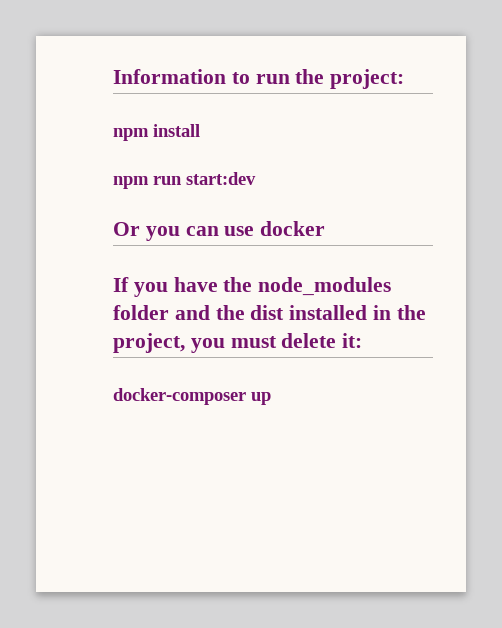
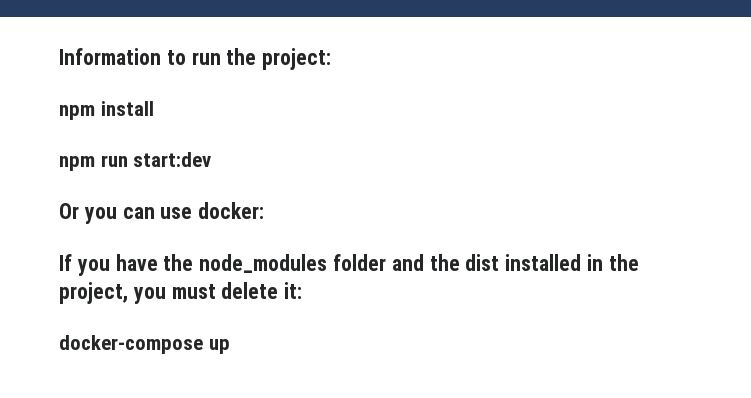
[260,221,326,236] docker -> [198,202,265,219] docker:
[113,388,246,405] docker-composer -> [59,335,203,354] docker-compose

